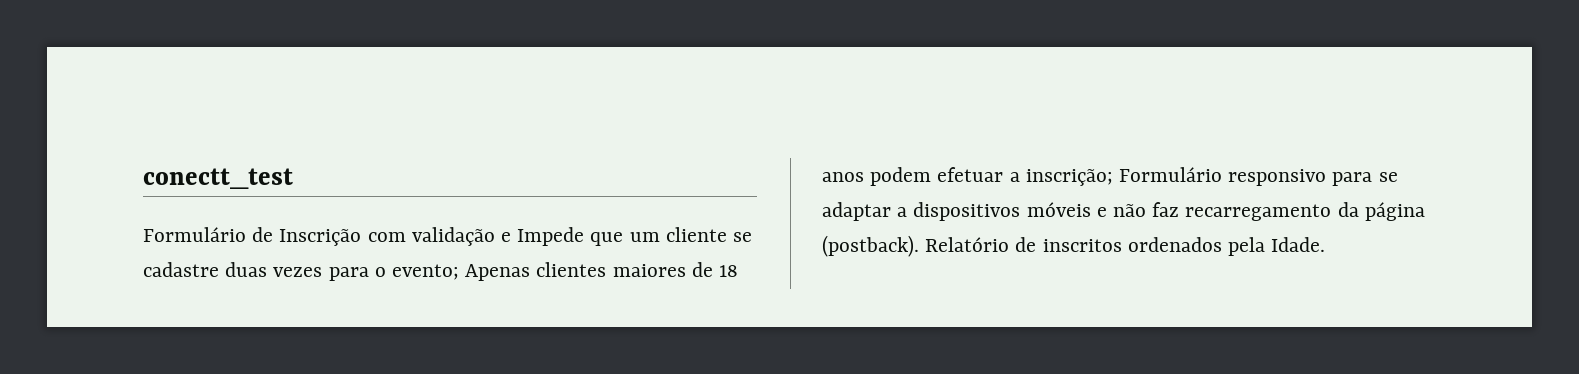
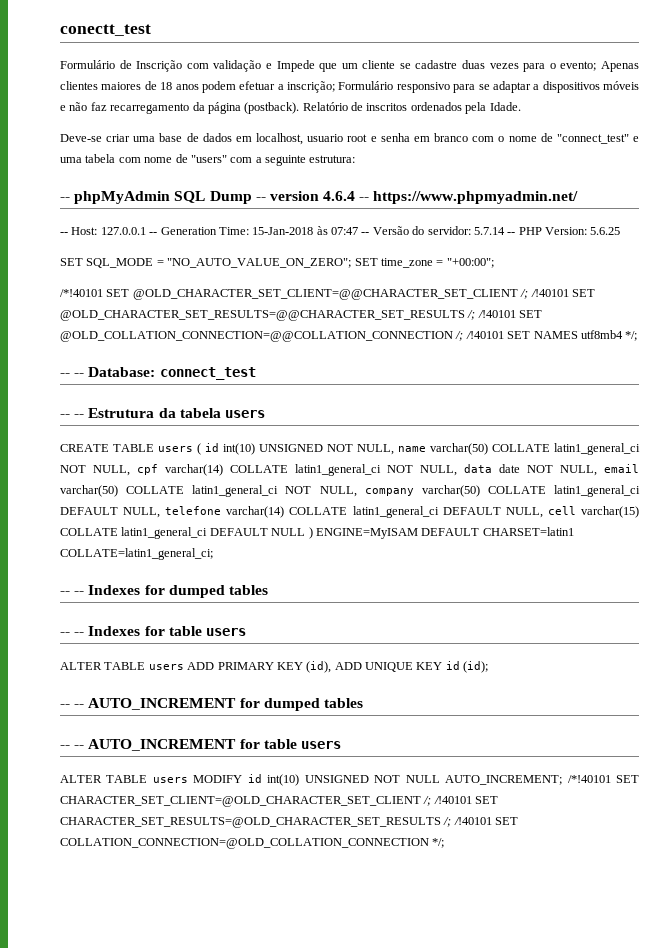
(1326, 244) none -> [60,133,639,145] [60,154,356,166] [60,191,579,204] [60,226,621,235] [60,258,494,268] [60,289,595,300] [60,310,543,321] [60,330,638,342] [60,367,256,380] [60,408,265,418] [60,443,640,455] [60,464,639,476] [60,485,640,497] [60,506,639,518] [60,527,574,539] [60,548,213,560] [60,585,268,598] [60,626,246,636] [60,661,489,673] [60,698,363,711] [60,739,341,751] [60,774,639,786] [60,796,499,807] [60,817,519,828] [60,838,445,849] // Deve-se criar uma base de dados em localhost, usuario root e senha em branco com o nome de "connect_test" e uma tabela com nome de "users" com a seguinte estrutura: // -- phpMyAdmin SQL Dump -- version 4.6.4 -- https://www.phpmyadmin.net/ // -- Host: 127.0.0.1 -- Generation Time: 15-Jan-2018 às 07:47 -- Versão do servidor: 5.7.14 -- PHP Version: 5.6.25 // SET SQL_MODE = "NO_AUTO_VALUE_ON_ZERO"; SET time_zone = "+00:00"; // /*!40101 SET @OLD_CHARACTER_SET_CLIENT=@@CHARACTER_SET_CLIENT /; /!40101 SET @OLD_CHARACTER_SET_RESULTS=@@CHARACTER_SET_RESULTS /; /!40101 SET @OLD_COLLATION_CONNECTION=@@COLLATION_CONNECTION /; /!40101 SET NAMES utf8mb4 */; // -- -- Database: connect_test // -- -- Estrutura da tabela users // CREATE TABLE users ( id int(10) UNSIGNED NOT NULL, name varchar(50) COLLATE latin1_general_ci NOT NULL, cpf varchar(14) COLLATE latin1_general_ci NOT NULL, data date NOT NULL, email varchar(50) COLLATE latin1_general_ci NOT NULL, company varchar(50) COLLATE latin1_general_ci DEFAULT NULL, telefone varchar(14) COLLATE latin1_general_ci DEFAULT NULL, cell varchar(15) COLLATE latin1_general_ci DEFAULT NULL ) ENGINE=MyISAM DEFAULT CHARSET=latin1 COLLATE=latin1_general_ci; // -- -- Indexes for dumped tables // -- -- Indexes for table users // ALTER TABLE users ADD PRIMARY KEY (id), ADD UNIQUE KEY id (id); // -- -- AUTO_INCREMENT for dumped tables // -- -- AUTO_INCREMENT for table users // ALTER TABLE users MODIFY id int(10) UNSIGNED NOT NULL AUTO_INCREMENT; /*!40101 SET CHARACTER_SET_CLIENT=@OLD_CHARACTER_SET_CLIENT /; /!40101 SET CHARACTER_SET_RESULTS=@OLD_CHARACTER_SET_RESULTS /; /!40101 SET COLLATION_CONNECTION=@OLD_COLLATION_CONNECTION */;

